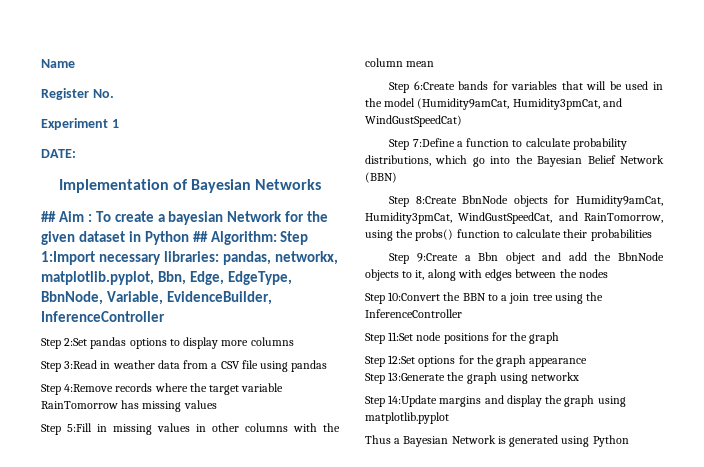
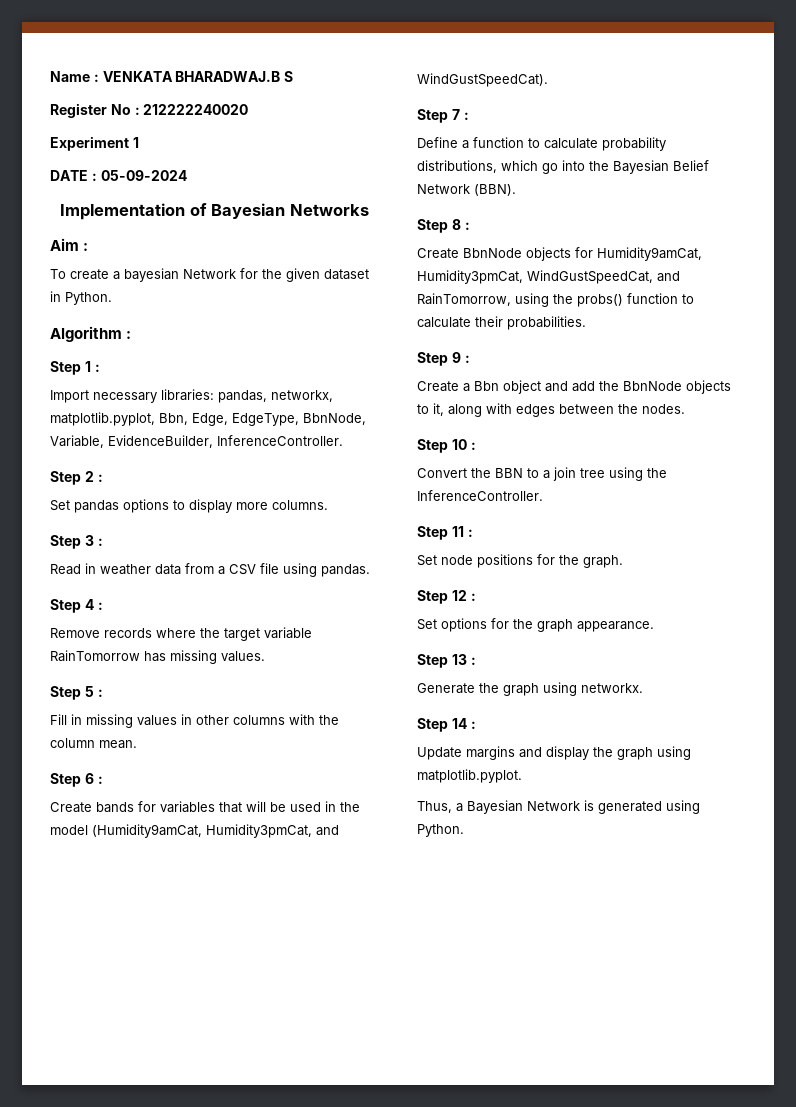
[41,88,114,100] // Register No. -> [93,71,294,82] [50,103,249,118] : VENKATA BHARADWAJ.B S // Register No : 212222240020
[41,149,76,158] DATE: -> [50,170,187,181] DATE : 05-09-2024
[41,211,56,222] ## -> (369, 210) none
(92, 218) none -> (89, 247) //
[144,231,309,245] [41,251,95,265] Python ## Algorithm: Step 1:Import -> [65,292,112,305] [50,326,132,342] [50,361,100,375] [50,390,89,403] Python. // Algorithm : // Step 1 : // Import
[41,311,165,322] [41,338,88,349] InferenceController // Step 2:Set -> [217,435,343,446] [50,471,103,485] [50,500,70,511] InferenceController. // Step 2 : // Set
[250,337,294,346] [41,360,98,372] columns // Step 3:Read -> [272,500,328,510] [50,535,103,549] [50,564,81,575] columns. // Step 3 : // Read
[291,360,328,372] [41,384,114,395] pandas // Step 4:Remove -> [321,564,370,577] [50,599,103,613] [50,628,100,638] pandas. // Step 4 : // Remove
[183,400,217,409] [41,423,92,435] values // Step 5:Fill -> [221,651,265,662] [50,686,103,700] [50,714,67,725] values. // Step 5 : // Fill
[406,61,435,67] [389,81,455,93] mean // Step 6:Create -> [99,740,137,749] [50,773,103,787] [50,802,92,813] mean. // Step 6 : // Create
[365,115,462,127] [389,138,455,150] WindGustSpeedCat) // Step 7:Define -> [417,73,548,87] [417,109,469,123] [417,137,458,148] WindGustSpeedCat). // Step 7 : // Define
[365,172,397,183] [389,196,457,207] (BBN) // Step 8:Create -> [474,184,516,196] [417,219,470,233] [417,248,459,259] (BBN). // Step 8 : // Create
[590,229,652,241] [389,253,458,264] probabilities // Step 9:Create -> [507,316,586,330] [417,352,470,366] [417,381,459,392] probabilities. // Step 9 : // Create
[578,269,608,278] [365,292,441,304] nodes // Step 10:Convert -> [642,404,685,414] [417,439,476,453] [417,468,467,478] nodes. // Step 10 : // Convert
[365,309,462,318] [365,332,414,344] InferenceController // Step 11:Set -> [417,490,543,501] [417,526,473,540] [417,555,437,566] InferenceController. // Step 11 : // Set
[529,332,560,344] [365,355,416,367] graph // Step 12:Set -> [583,555,623,568] [417,590,476,604] [417,619,437,630] graph. // Step 12 : // Set
[529,358,588,367] [365,372,580,384] [365,395,438,407] appearance // Step 13:Generate the graph using networkx // Step 14:Update -> [577,621,654,632] [417,654,476,668] [417,682,643,696] [417,718,476,732] [417,747,462,760] appearance. // Step 13 : // Generate the graph using networkx. // Step 14 : // Update
[365,412,449,424] [365,435,391,444] matplotlib.pyplot // Thus -> [417,769,522,783] [417,801,452,813] matplotlib.pyplot. // Thus,
[592,435,629,447] Python -> [417,824,464,837] Python.

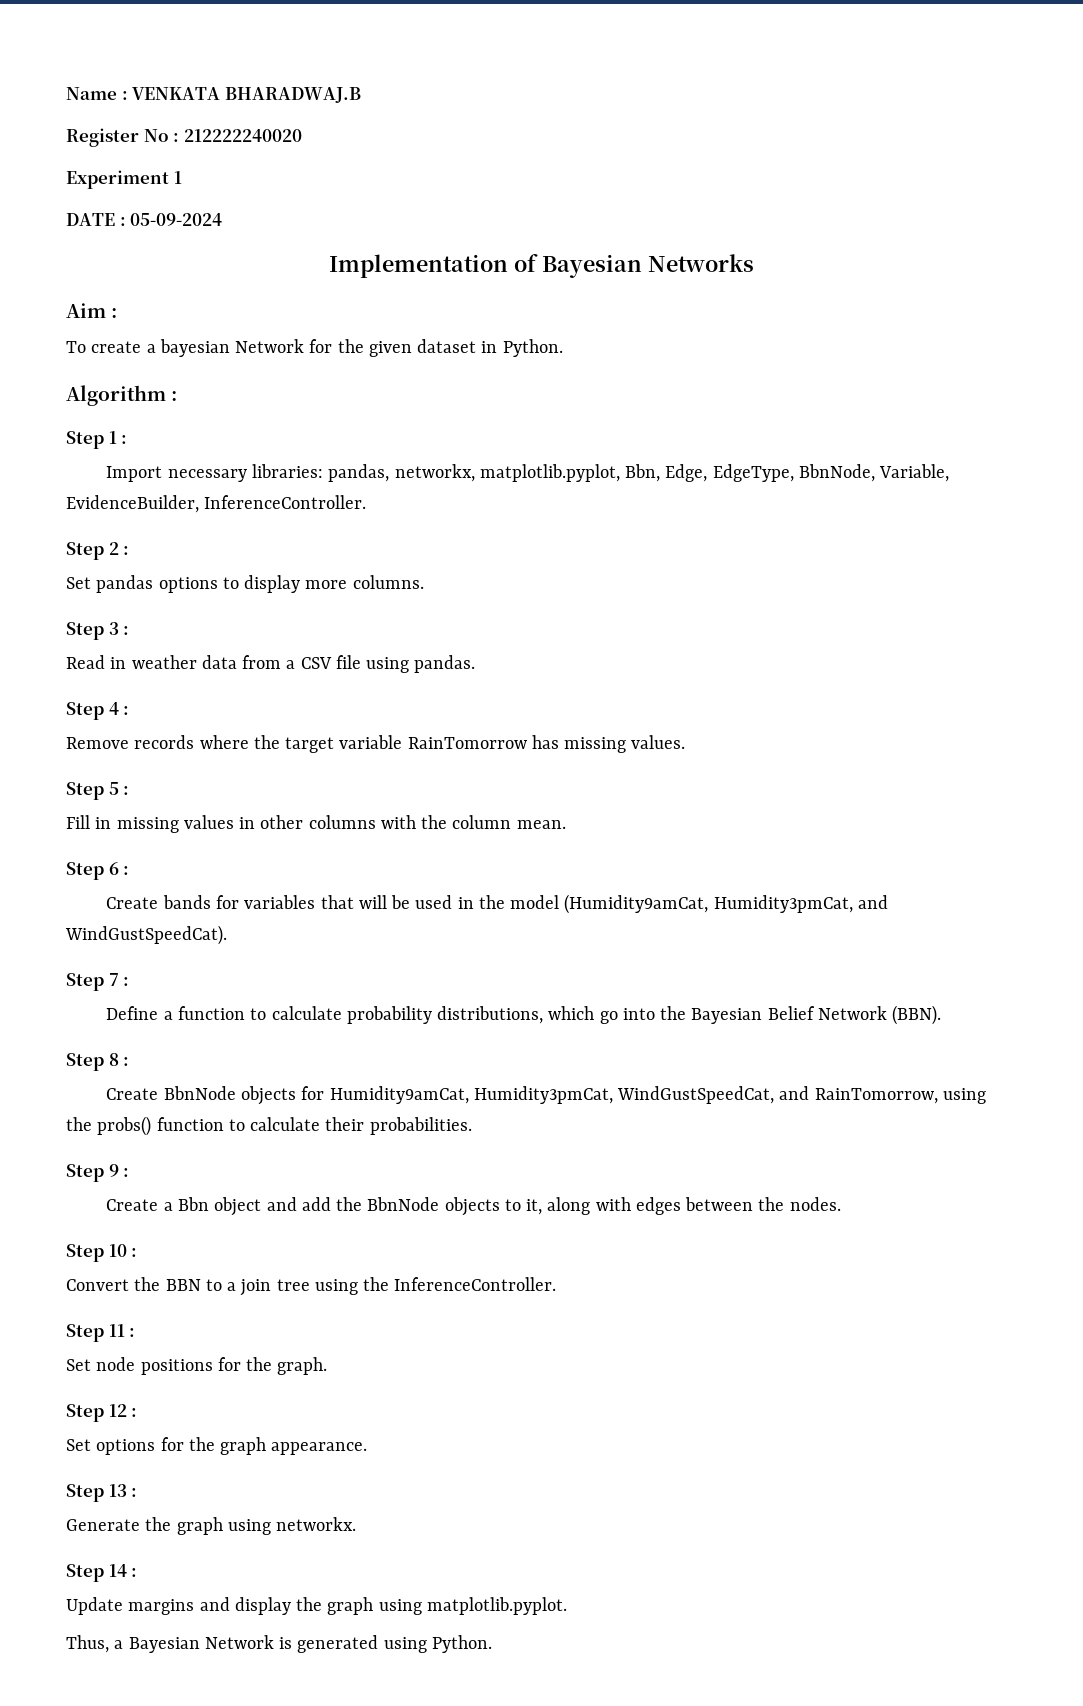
[284,71,294,82] S -> (361, 95) none

